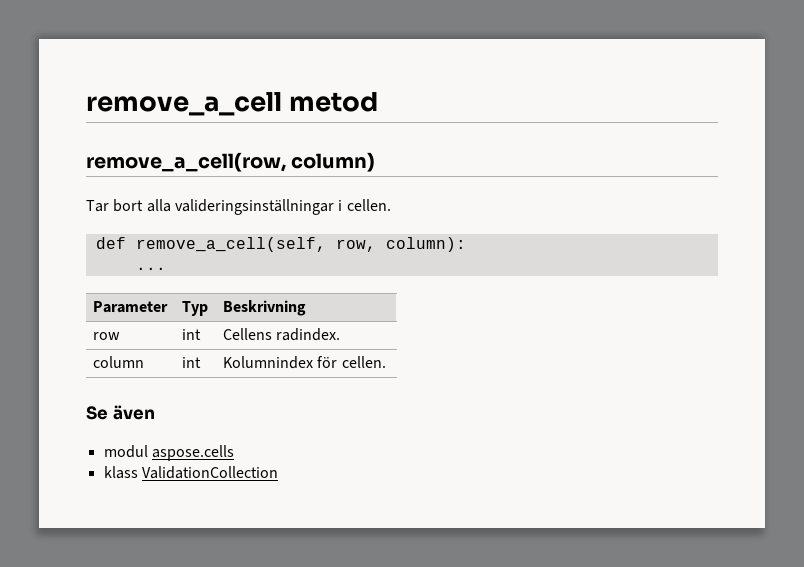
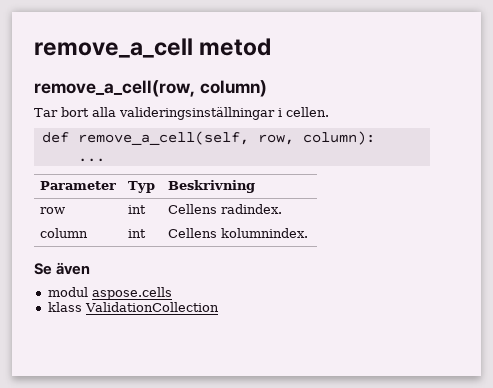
[223,356,386,369] Kolumnindex för cellen. -> [167,228,308,238] Cellens kolumnindex.

